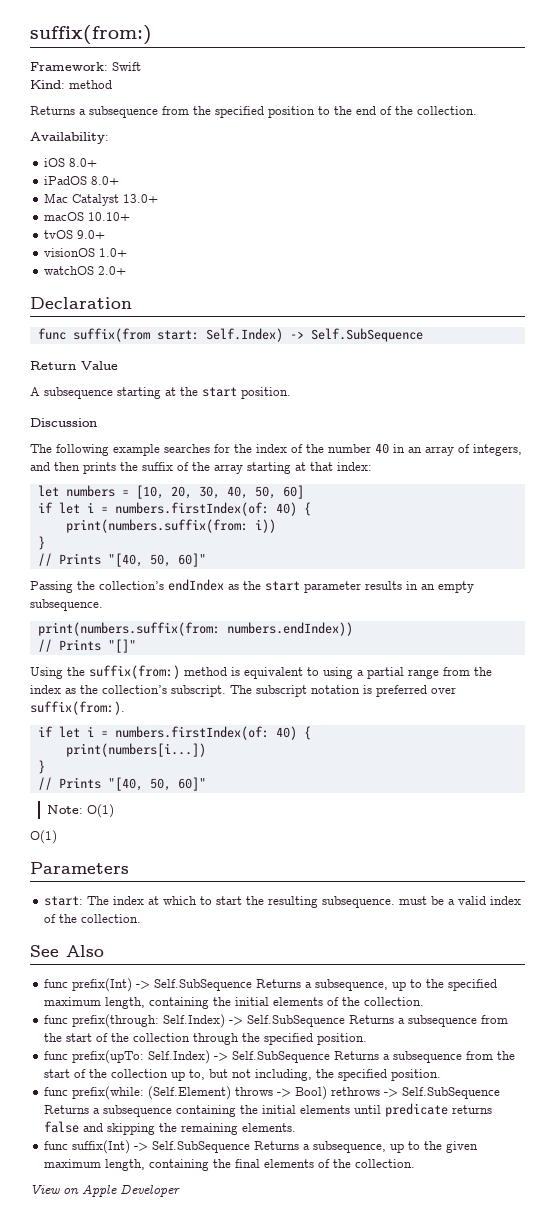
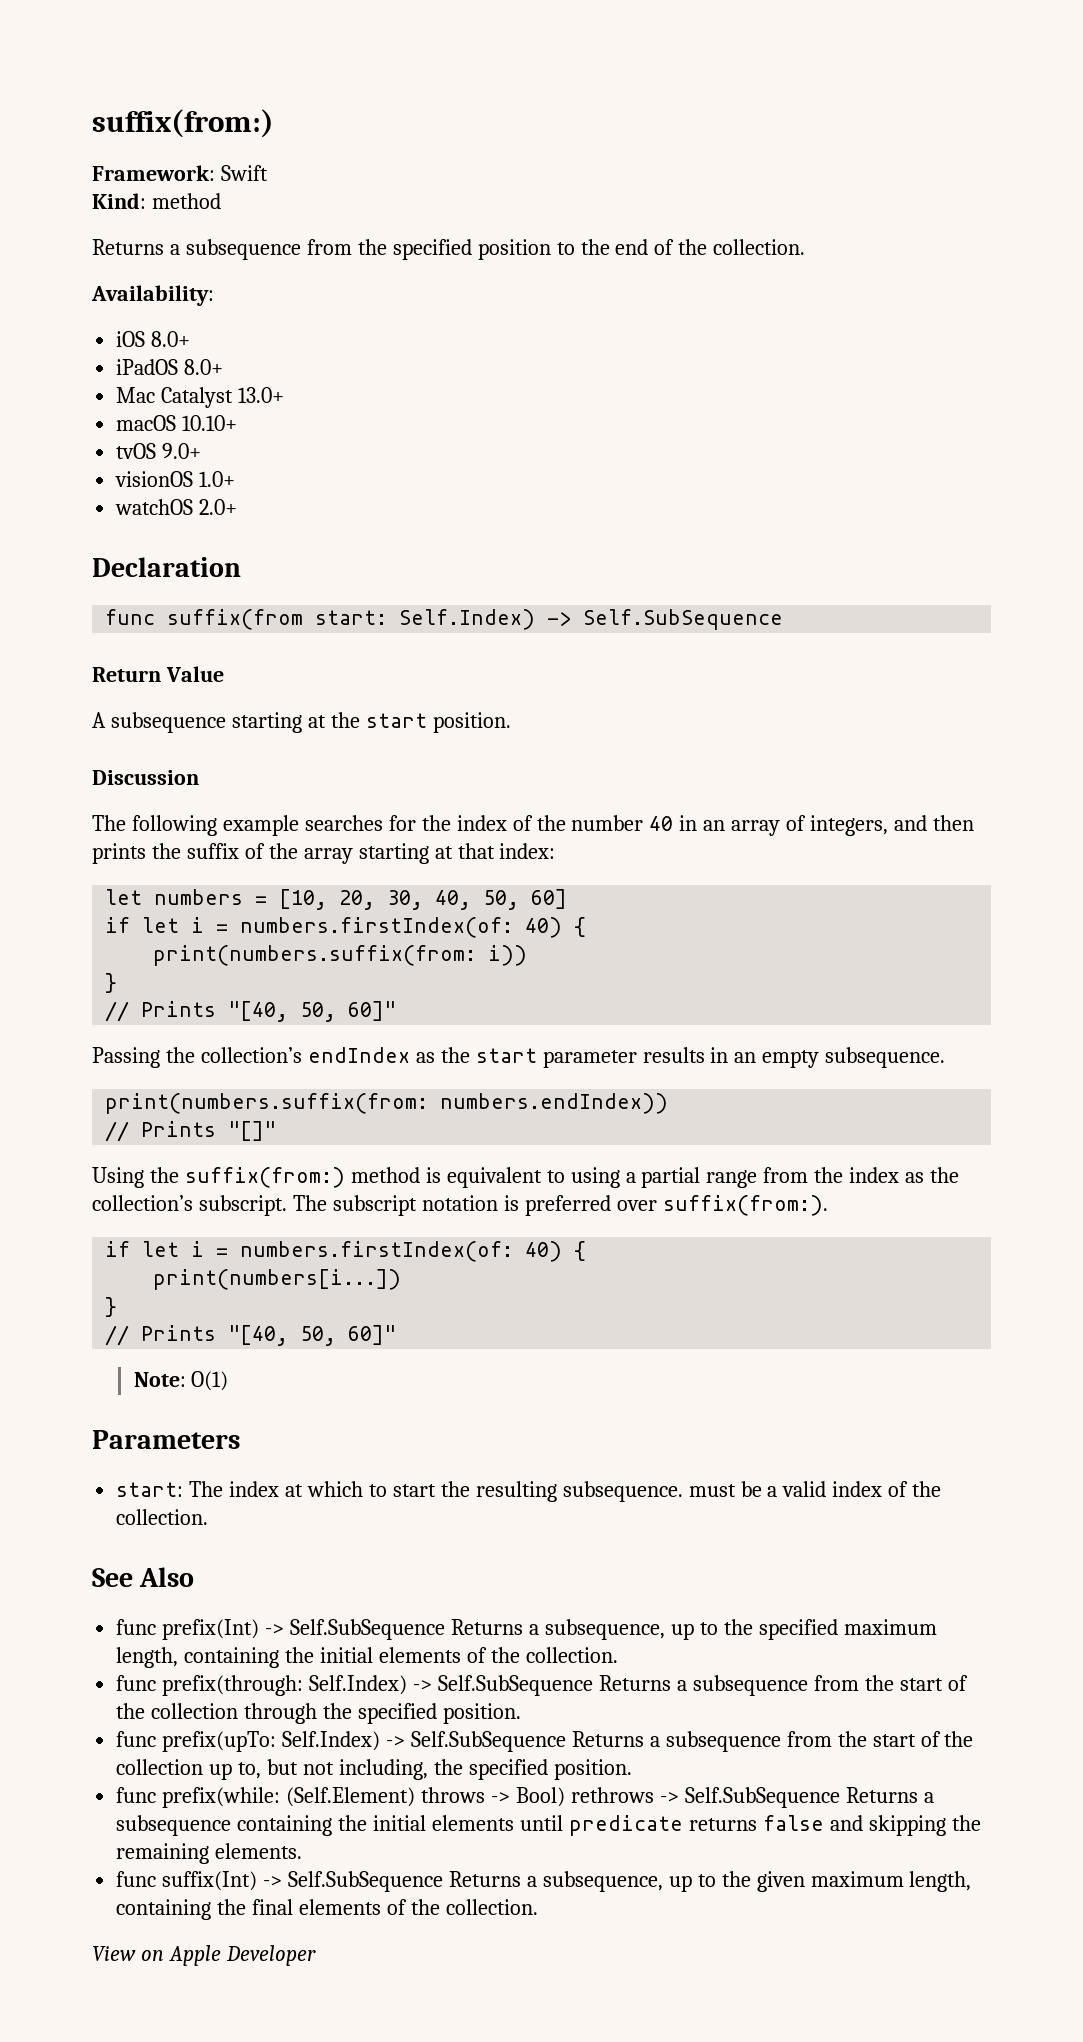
[30,830,57,844] // O(1) -> (229, 1381) none

